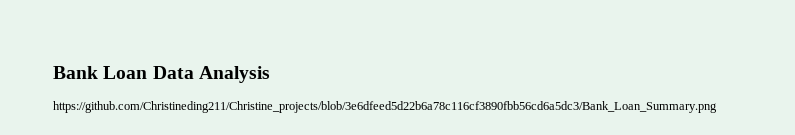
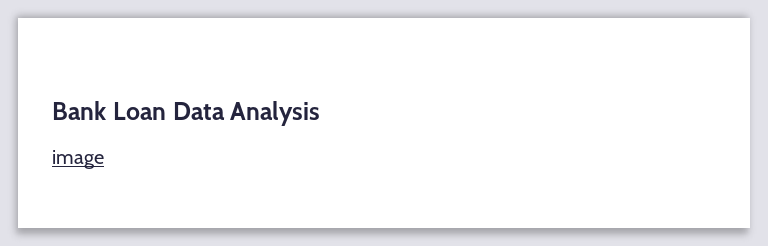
[53,101,717,113] https://github.com/Christineding211/Christine_projects/blob/3e6dfeed5d22b6a78c116cf3890fbb56cd6a5dc3/Bank_Loan_Summary.png -> [52,150,104,169] image

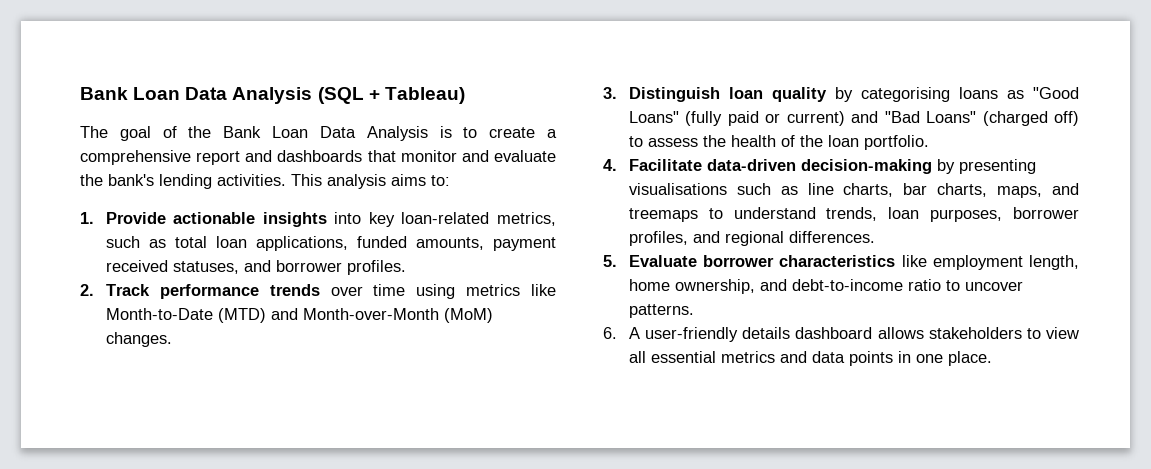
[52,101,321,126] [52,150,104,169] Bank Loan Data Analysis // image -> [80,87,465,104] [80,126,557,141] [80,150,557,165] [80,174,450,189] [80,212,556,227] [105,236,556,251] [105,260,406,275] [80,284,556,299] [105,308,493,323] [105,332,172,347] [603,87,1079,102] [628,111,1079,126] [628,135,929,150] [603,159,1036,174] [628,183,1079,198] [628,207,1079,222] [628,231,875,246] [603,255,1079,270] [628,279,1023,294] [628,304,694,318] [603,327,1079,342] [628,351,992,366] Bank Loan Data Analysis (SQL + Tableau) // The goal of the Bank Loan Data Analysis is to create a comprehensive report and dashboards that monitor and evaluate the bank's lending activities. This analysis aims to: // 1. Provide actionable insights into key loan-related metrics, such as total loan applications, funded amounts, payment received statuses, and borrower profiles. // 2. Track performance trends over time using metrics like Month-to-Date (MTD) and Month-over-Month (MoM) changes. // 3. Distinguish loan quality by categorising loans as "Good Loans" (fully paid or current) and "Bad Loans" (charged off) to assess the health of the loan portfolio. // 4. Facilitate data-driven decision-making by presenting visualisations such as line charts, bar charts, maps, and treemaps to understand trends, loan purposes, borrower profiles, and regional differences. // 5. Evaluate borrower characteristics like employment length, home ownership, and debt-to-income ratio to uncover patterns. // 6. A user-friendly details dashboard allows stakeholders to view all essential metrics and data points in one place.

